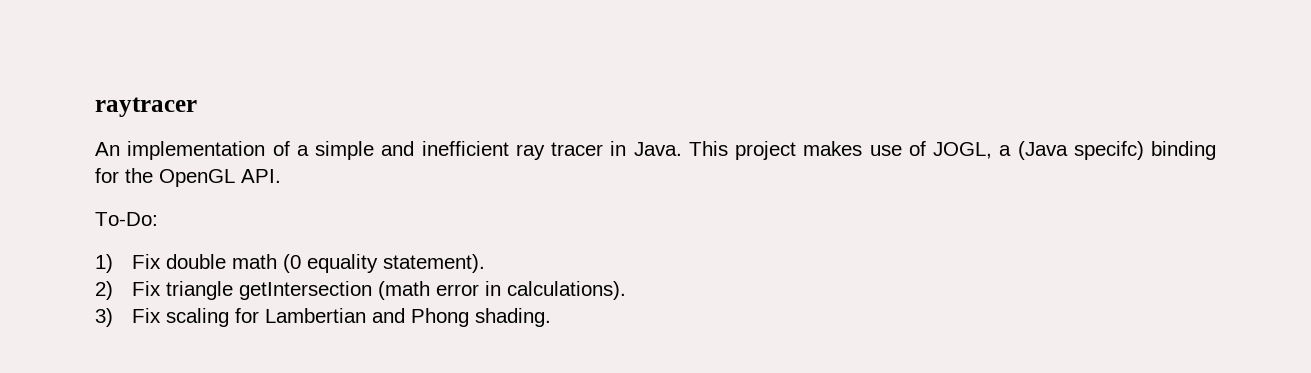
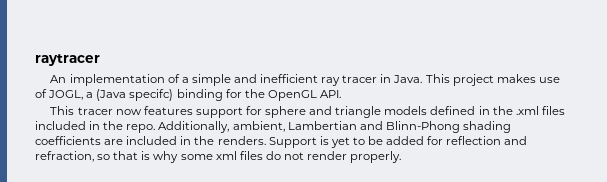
[95,212,158,226] [95,254,485,273] [95,281,626,300] [95,308,551,327] To-Do: // 1) Fix double math (0 equality statement). // 2) Fix triangle getIntersection (math error in calculations). // 3) Fix scaling for Lambertian and Phong shading. -> [50,106,565,118] [35,121,511,133] [35,136,528,148] [35,151,402,163] This tracer now features support for sphere and triangle models defined in the .xml files included in the repo. Additionally, ambient, Lambertian and Blinn-Phong shading coefficients are included in the renders. Support is yet to be added for reflection and refraction, so that is why some xml files do not render properly.

